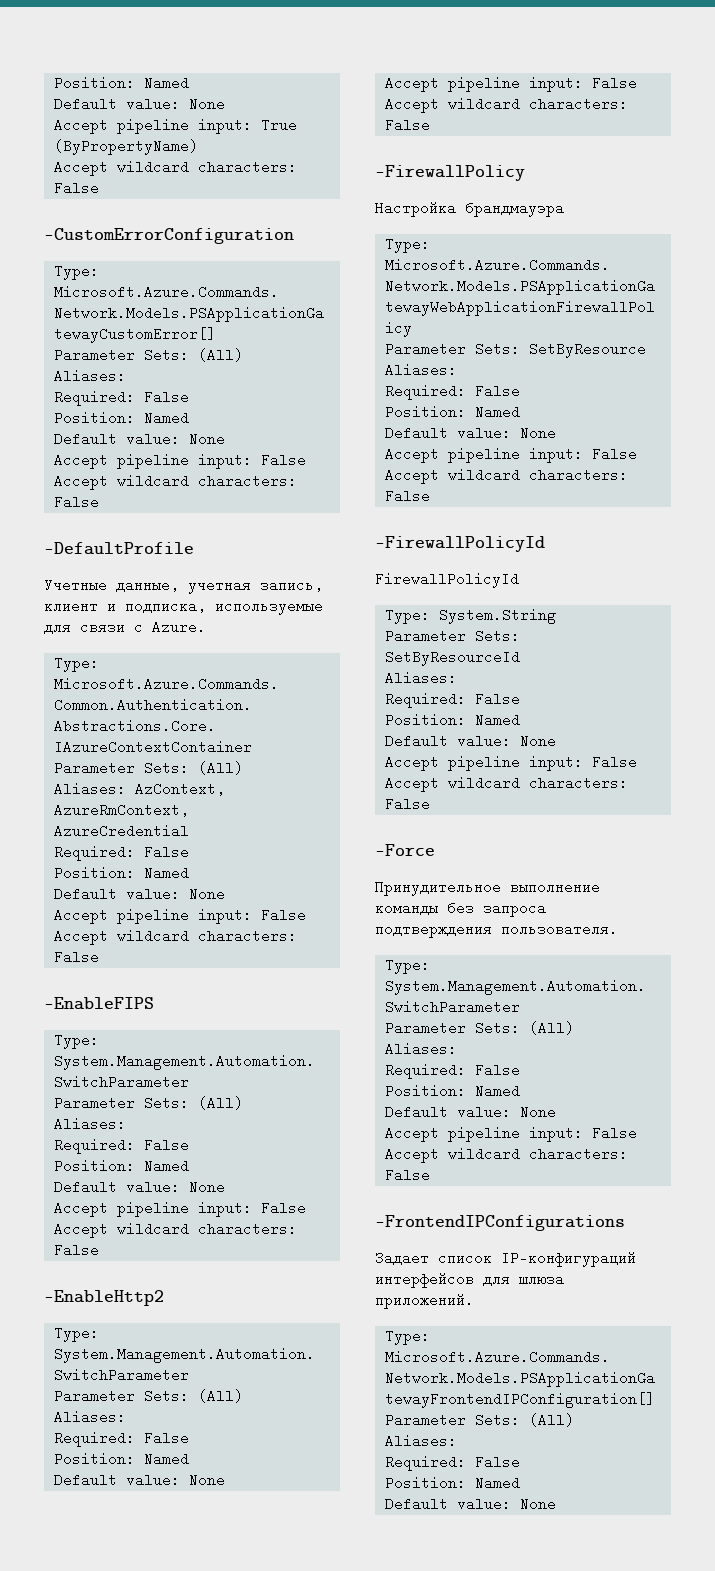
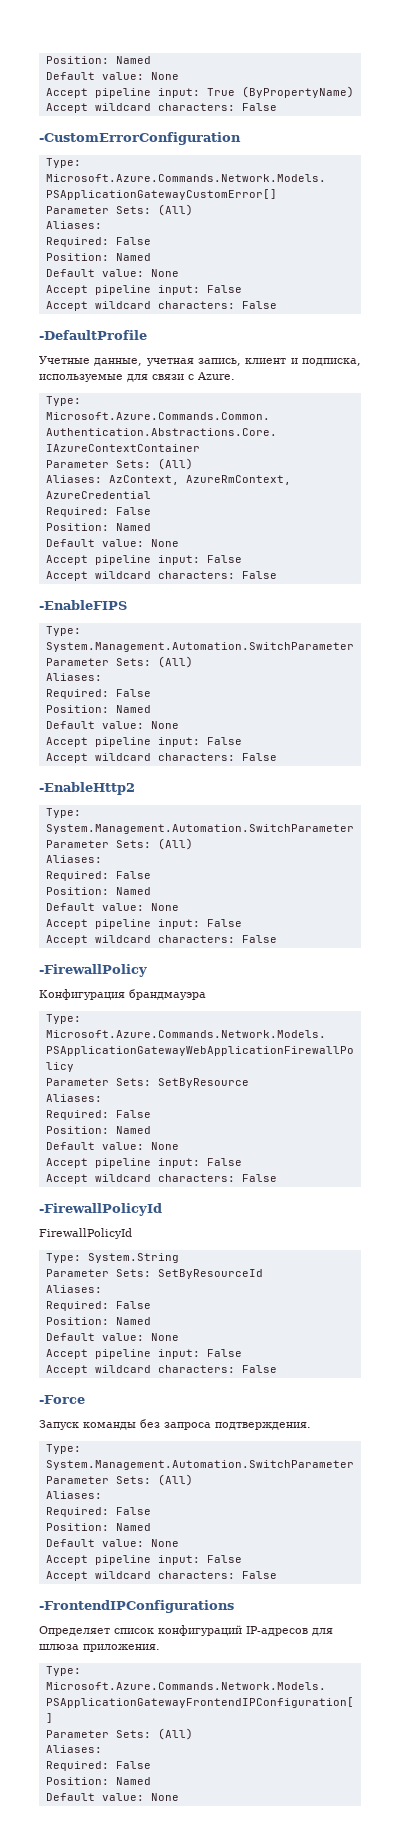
[375,199,456,217] Настройка -> [39,989,125,1000] Конфигурация
[375,878,600,896] Принудительное выполнение -> [39,1420,79,1430] Запуск
[375,920,618,938] подтверждения пользователя. -> [215,1422,311,1430] подтверждения.
[375,1249,636,1267] [375,1270,474,1288] Задает список IP-конфигураций интерфейсов -> [39,1625,308,1636] Определяет список конфигураций IP-адресов
[375,1291,474,1309] приложений. -> [83,1644,160,1652] приложения.

